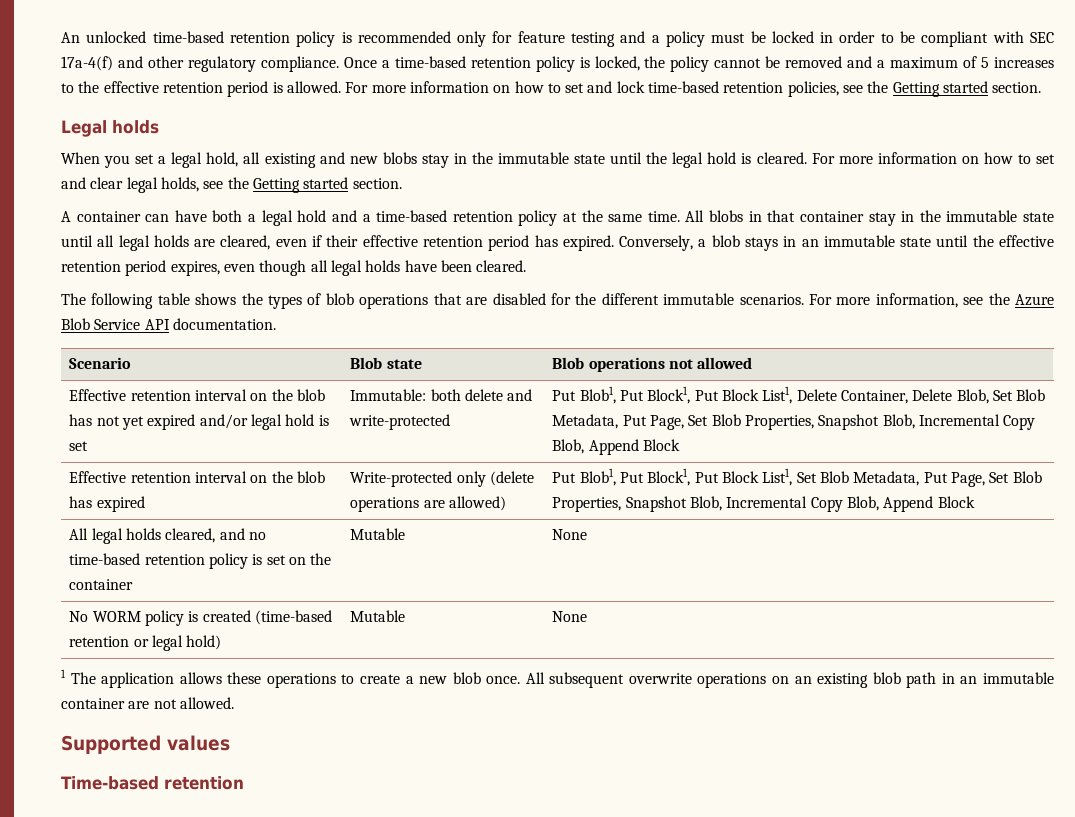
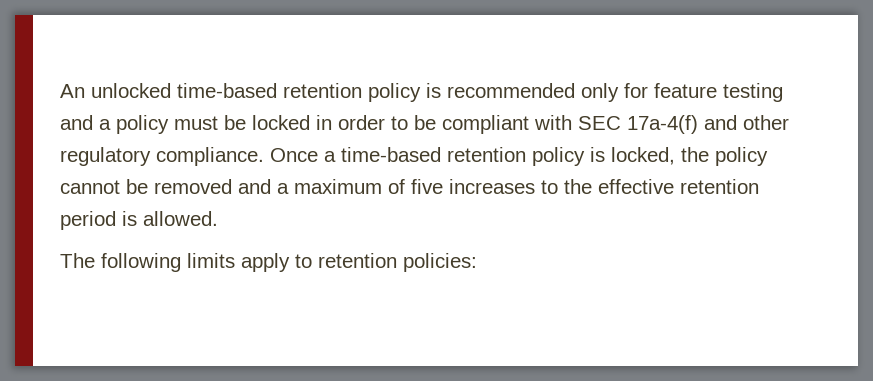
[981,57,990,68] 5 -> [411,179,443,194] five
[345,81,1042,97] [61,120,159,137] [61,152,1055,168] [61,177,402,193] [61,210,1055,226] [61,235,1054,251] [61,260,527,276] [61,293,1054,309] [61,318,276,330] [69,357,132,369] [350,357,422,369] [552,357,753,372] [69,389,325,401] [69,414,329,430] [69,441,89,451] [350,389,533,401] [349,414,451,430] [552,386,1046,404] [552,414,1036,430] [552,439,681,455] [69,471,325,483] [69,496,145,512] [350,471,535,487] [350,496,507,512] [552,468,1042,487] [552,496,975,512] [69,528,266,544] [69,553,332,569] [69,579,134,590] [350,528,406,540] [552,529,588,540] [69,610,332,626] [69,635,222,651] [350,610,406,622] [552,611,588,622] [61,669,1055,688] [61,697,234,709] [61,735,230,754] [61,776,244,790] For more information on how to set and lock time-based retention policies, see the Getting started section. // Legal holds // When you set a legal hold, all existing and new blobs stay in the immutable state until the legal hold is cleared. For more information on how to set and clear legal holds, see the Getting started section. // A container can have both a legal hold and a time-based retention policy at the same time. All blobs in that container stay in the immutable state until all legal holds are cleared, even if their effective retention period has expired. Conversely, a blob stays in an immutable state until the effective retention period expires, even though all legal holds have been cleared. // The following table shows the types of blob operations that are disabled for the different immutable scenarios. For more information, see the Azure Blob Service API documentation. // Scenario | Blob state | Blob operations not allowed // Effective retention interval on the blob has not yet expired and/or legal hold is set | Immutable: both delete and write-protected | Put Blob1, Put Block1, Put Block List1, Delete Container, Delete Blob, Set Blob Metadata, Put Page, Set Blob Properties, Snapshot Blob, Incremental Copy Blob, Append Block // Effective retention interval on the blob has expired | Write-protected only (delete operations are allowed) | Put Blob1, Put Block1, Put Block List1, Set Blob Metadata, Put Page, Set Blob Properties, Snapshot Blob, Incremental Copy Blob, Append Block // All legal holds cleared, and no time-based retention policy is set on the container | Mutable | None // No WORM policy is created (time-based retention or legal hold) | Mutable | None // 1 The application allows these operations to create a new blob once. All subsequent overwrite operations on an existing blob path in an immutable container are not allowed. // Supported values // Time-based retention -> [60,253,477,272] // The following limits apply to retention policies:

